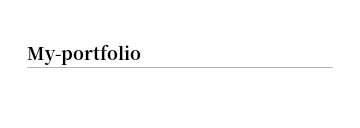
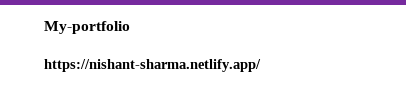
(141, 54) none -> [44,59,261,72] // https://nishant-sharma.netlify.app/

